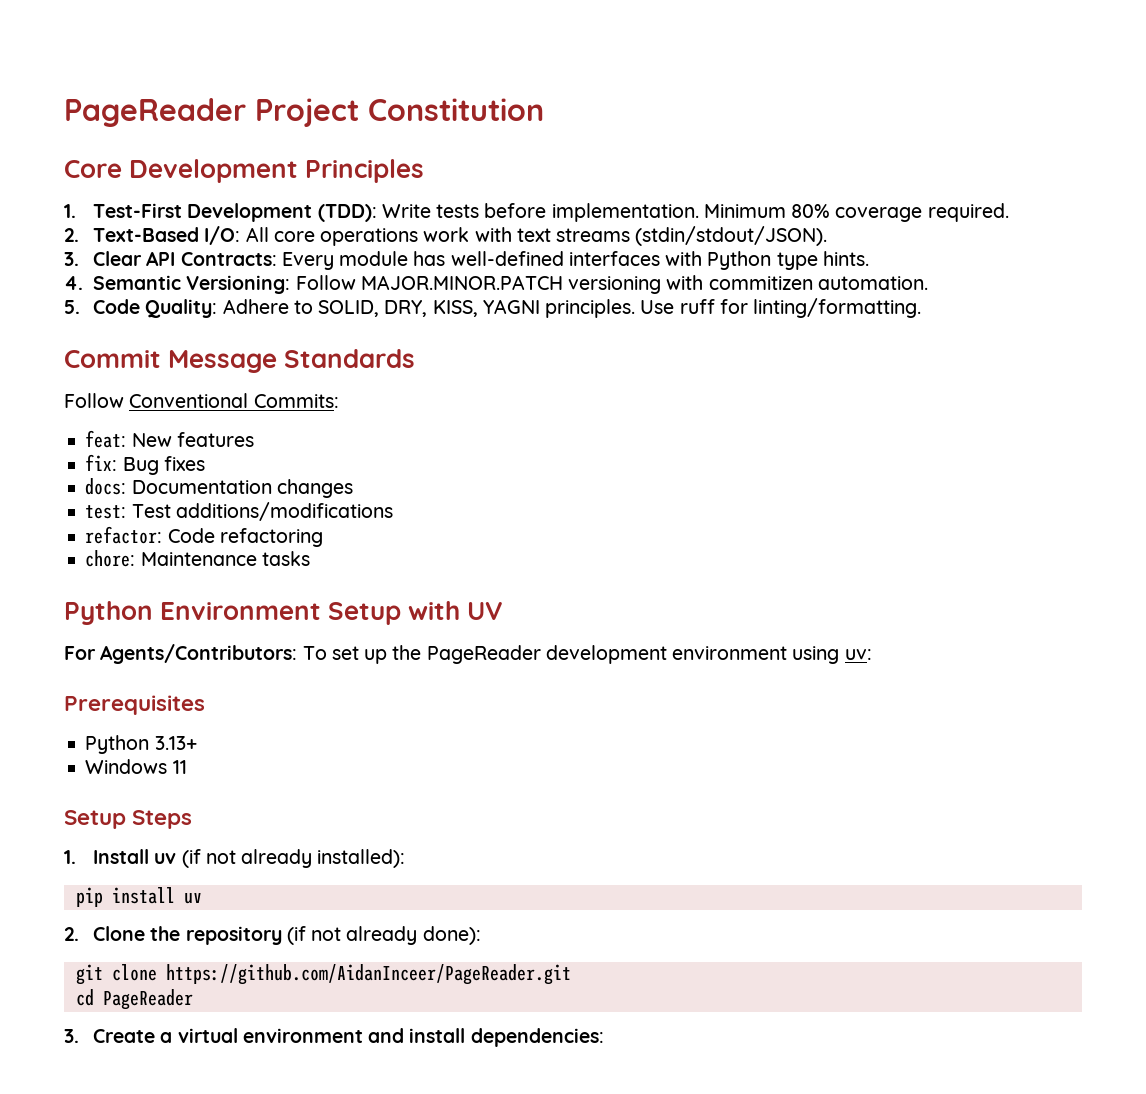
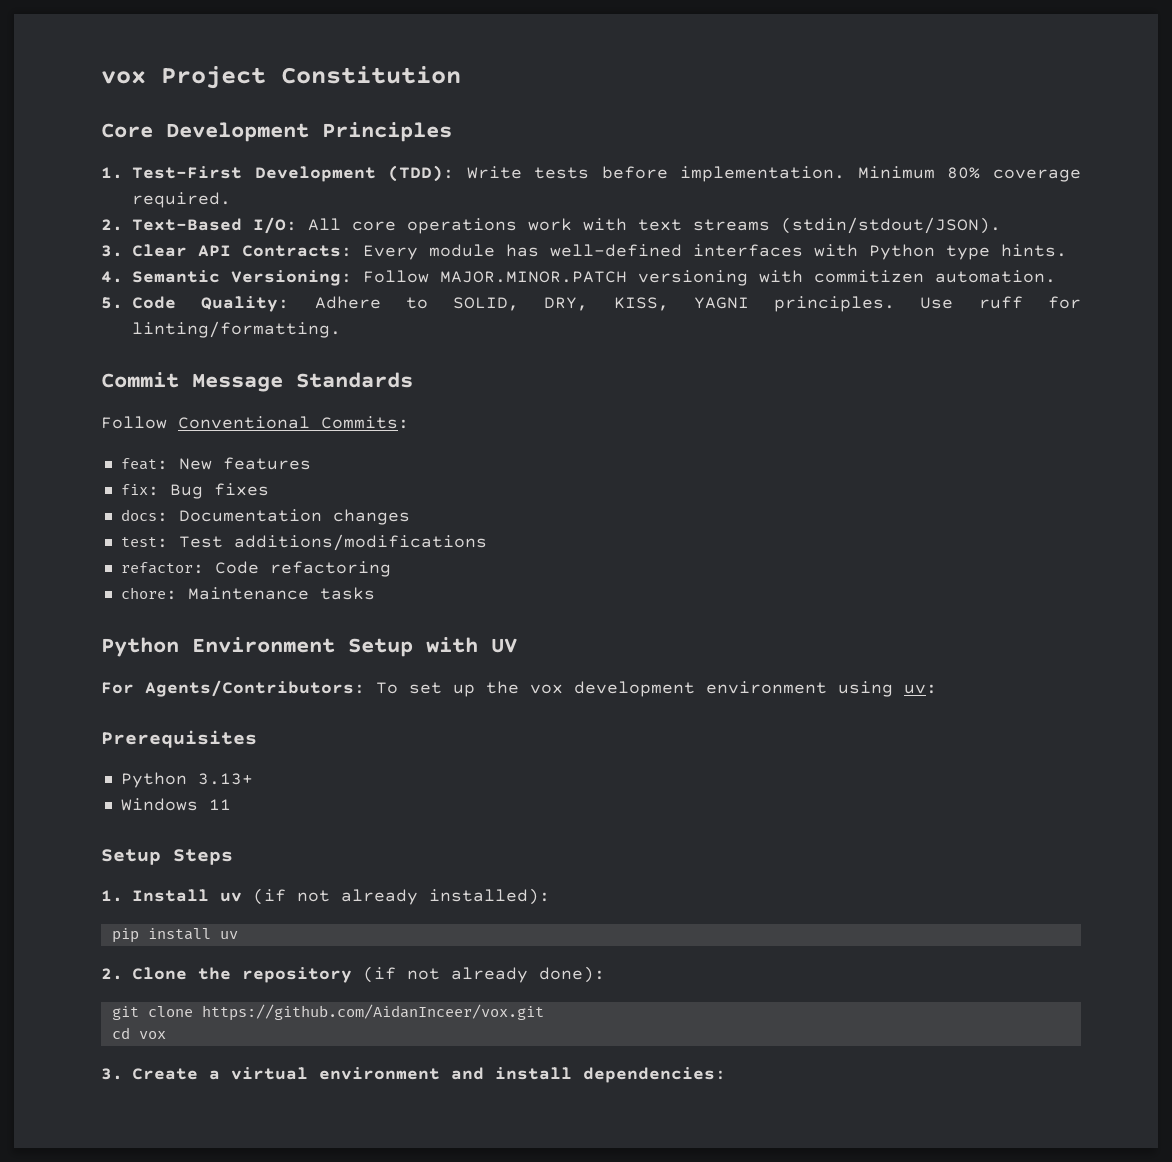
[64,98,246,127] PageReader -> [101,71,146,84] vox
[426,645,541,664] PageReader -> [530,684,563,694] vox
[165,964,571,985] https://github.com/AidanInceer/PageReader.git -> [201,1004,544,1021] https://github.com/AidanInceer/vox.git
[102,989,193,1010] PageReader -> [138,1031,166,1039] vox

